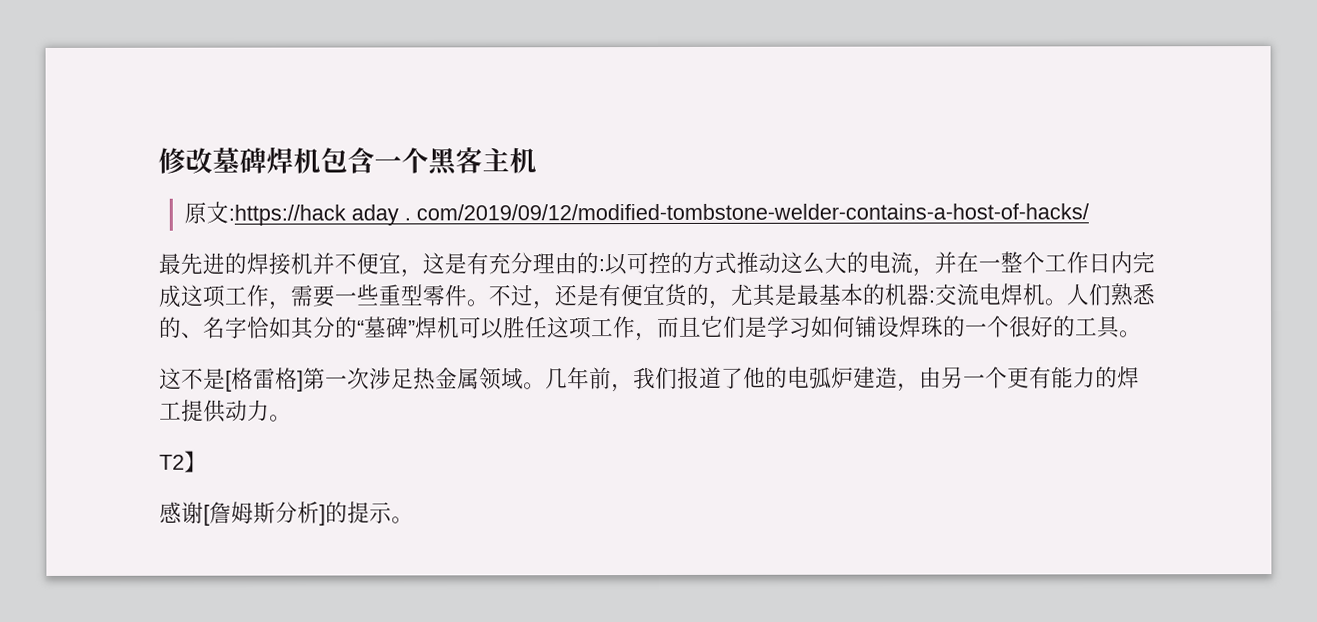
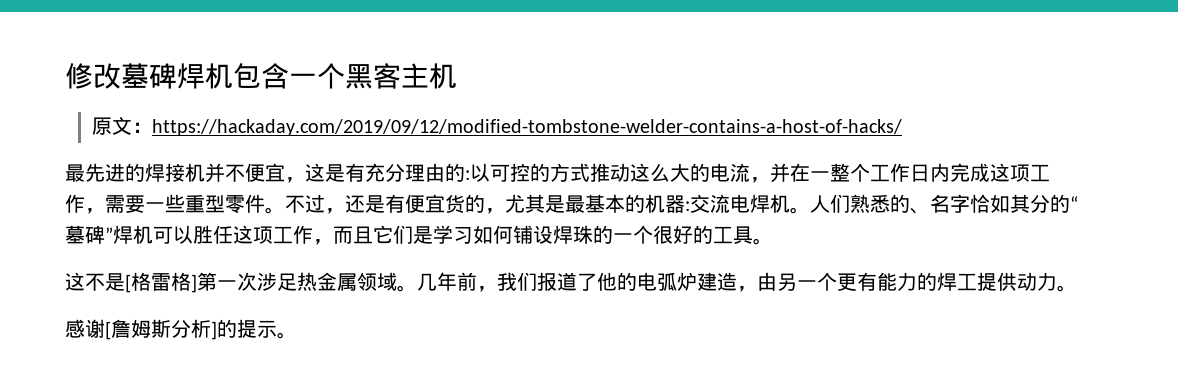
[227,203,1089,226] :https://hack aday . com/2019/09/12/modified-tombstone-welder-contains-a-host-of-hacks/ -> [132,119,903,136] ：https://hackaday.com/2019/09/12/modified-tombstone-welder-contains-a-host-of-hacks/
[159,450,207,473] // T2】 -> (1077, 288) none

